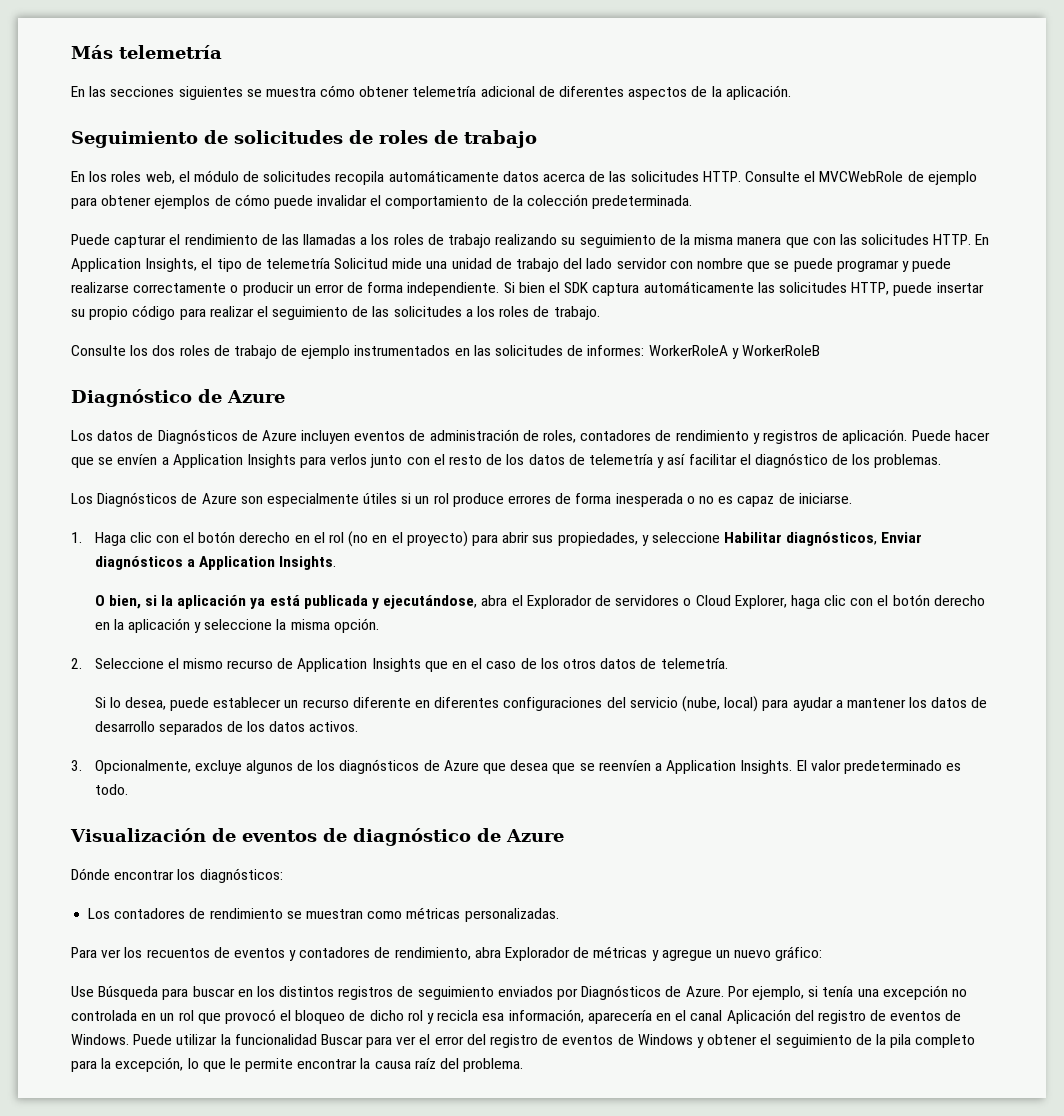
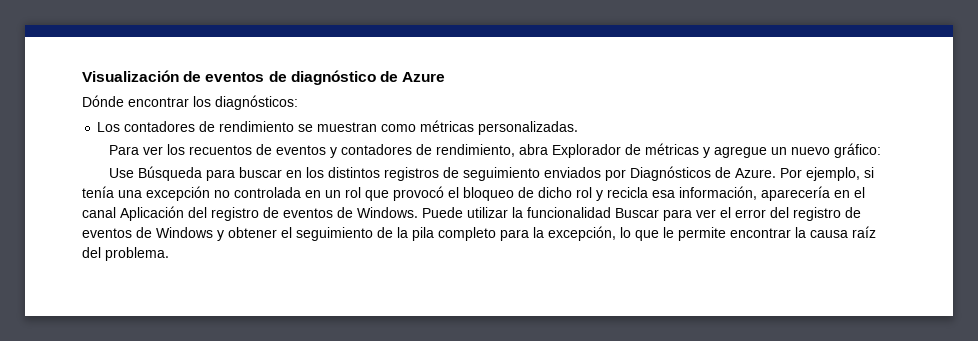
[71,45,222,59] [71,85,791,100] [71,130,537,148] [71,170,977,185] [71,194,693,209] [71,234,990,248] [71,258,952,272] [71,281,984,296] [71,305,600,320] [71,345,820,359] [71,389,285,407] [71,429,990,444] [71,453,942,468] [71,492,852,507] [71,531,923,547] [94,556,337,570] [94,594,985,609] [94,618,379,633] [71,658,728,672] [94,696,988,712] [94,721,359,735] [71,759,962,774] [94,784,128,795] Más telemetría // En las secciones siguientes se muestra cómo obtener telemetría adicional de diferentes aspectos de la aplicación. // Seguimiento de solicitudes de roles de trabajo // En los roles web, el módulo de solicitudes recopila automáticamente datos acerca de las solicitudes HTTP. Consulte el MVCWebRole de ejemplo para obtener ejemplos de cómo puede invalidar el comportamiento de la colección predeterminada. // Puede capturar el rendimiento de las llamadas a los roles de trabajo realizando su seguimiento de la misma manera que con las solicitudes HTTP. En Application Insights, el tipo de telemetría Solicitud mide una unidad de trabajo del lado servidor con nombre que se puede programar y puede realizarse correctamente o producir un error de forma independiente. Si bien el SDK captura automáticamente las solicitudes HTTP, puede insertar su propio código para realizar el seguimiento de las solicitudes a los roles de trabajo. // Consulte los dos roles de trabajo de ejemplo instrumentados en las solicitudes de informes: WorkerRoleA y WorkerRoleB // Diagnóstico de Azure // Los datos de Diagnósticos de Azure incluyen eventos de administración de roles, contadores de rendimiento y registros de aplicación. Puede hacer que se envíen a Application Insights para verlos junto con el resto de los datos de telemetría y así facilitar el diagnóstico de los problemas. // Los Diagnósticos de Azure son especialmente útiles si un rol produce errores de forma inesperada o no es capaz de iniciarse. // 1. Haga clic con el botón derecho en el rol (no en el proyecto) para abrir sus propiedades, y seleccione Habilitar diagnósticos, Enviar diagnósticos a Application Insights. // O bien, si la aplicación ya está publicada y ejecutándose, abra el Explorador de servidores o Cloud Explorer, haga clic con el botón derecho en la aplicación y seleccione la misma opción. // 2. Seleccione el mismo recurso de Application Insights que en el caso de los otros datos de telemetría. // Si lo desea, puede establecer un recurso diferente en diferentes configuraciones del servicio (nube, local) para ayudar a mantener los datos de desarrollo separados de los datos activos. // 3. Opcionalmente, excluye algunos de los diagnósticos de Azure que desea que se reenvíen a Application Insights. El valor predeterminado es todo. // -> (82, 76) none

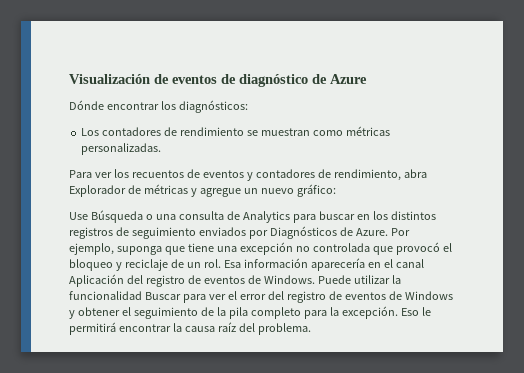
(202, 173) none -> [145,211,290,223] o una consulta de Analytics
[863,167,874,178] [82,186,114,198] si tenía -> [116,243,214,255] suponga que tiene
[305,187,361,198] en un rol -> (370, 247) none
[518,186,757,201] de dicho rol y recicla esa información, -> [115,258,308,271] y reciclaje de un rol. Esa información
[548,226,726,241] excepción, lo que le permite -> [341,306,431,319] [69,322,116,335] excepción. Eso le permitirá

